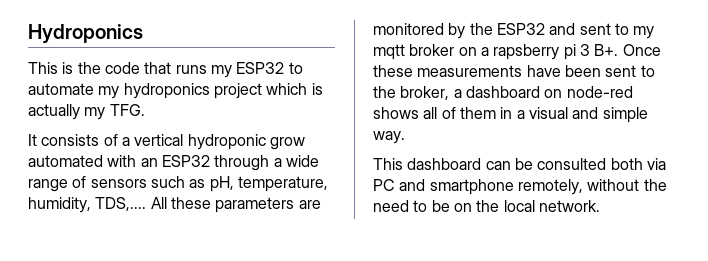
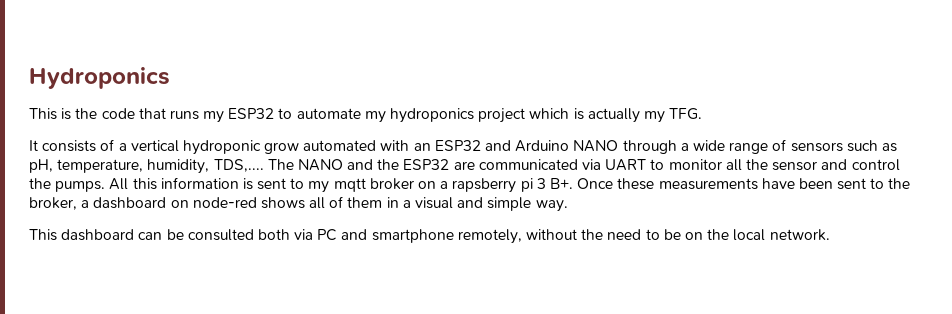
(210, 161) none -> [485,140,619,152] and Arduino NANO
[150,197,321,213] [373,23,576,39] All these parameters are monitored by the ESP32 and -> [267,159,900,171] [29,177,253,192] The NANO and the ESP32 are communicated via UART to monitor all the sensor and control the pumps. All this information is

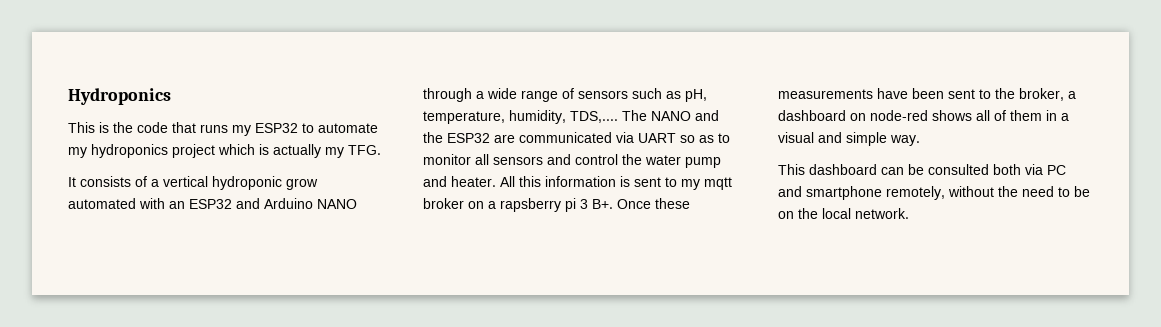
(647, 165) none -> [680,135,714,143] so as
[745,159,818,171] the sensor -> [493,156,543,165] sensors
[55,181,106,192] pumps. -> [645,155,721,168] [423,176,496,187] water pump and heater.

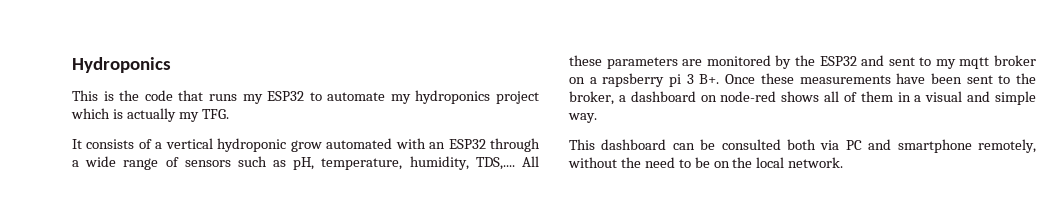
[236,198,357,209] and Arduino NANO -> (486, 144) none
[622,110,719,121] [423,132,730,143] [423,154,721,168] [423,176,630,187] The NANO and the ESP32 are communicated via UART so as to monitor all sensors and control the water pump and heater. All this information is -> [522,156,539,167] [569,55,885,69] All these parameters are monitored by the ESP32 and

